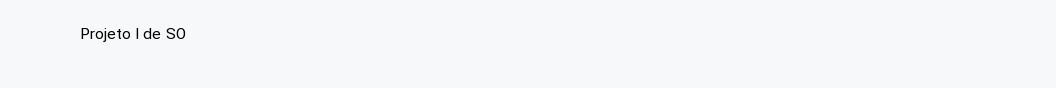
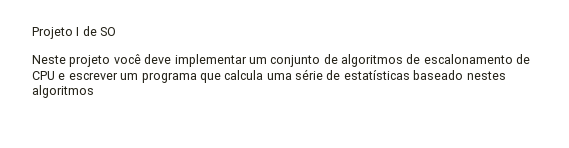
(186, 33) none -> [32,54,531,67] [32,69,506,83] [32,85,94,98] // Neste projeto você deve implementar um conjunto de algoritmos de escalonamento de CPU e escrever um programa que calcula uma série de estatísticas baseado nestes algoritmos

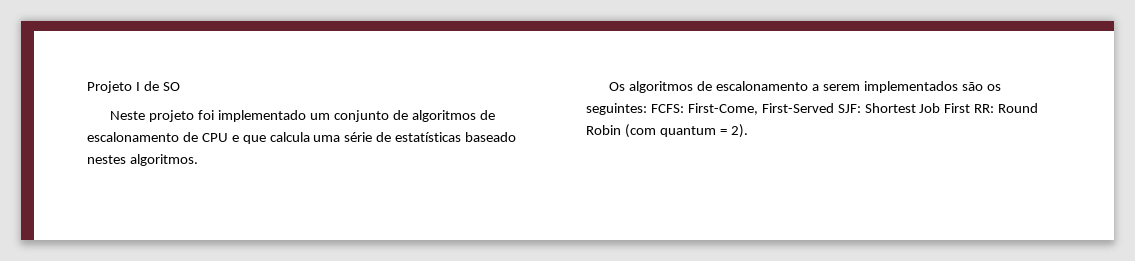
[113,54,247,67] você deve implementar -> [198,110,307,122] foi implementado
[68,73,197,83] escrever um programa -> (239, 138) none
[32,85,94,98] algoritmos -> [129,154,198,166] [609,81,1001,93] [586,103,1039,115] [586,124,748,138] algoritmos. // Os algoritmos de escalonamento a serem implementados são os seguintes: FCFS: First-Come, First-Served SJF: Shortest Job First RR: Round Robin (com quantum = 2).

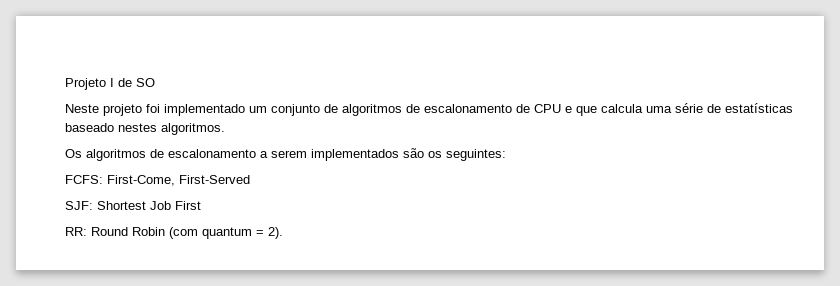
(647, 109) none -> (506, 155) //
(834, 108) none -> (250, 179) //
(971, 108) none -> (201, 205) //

